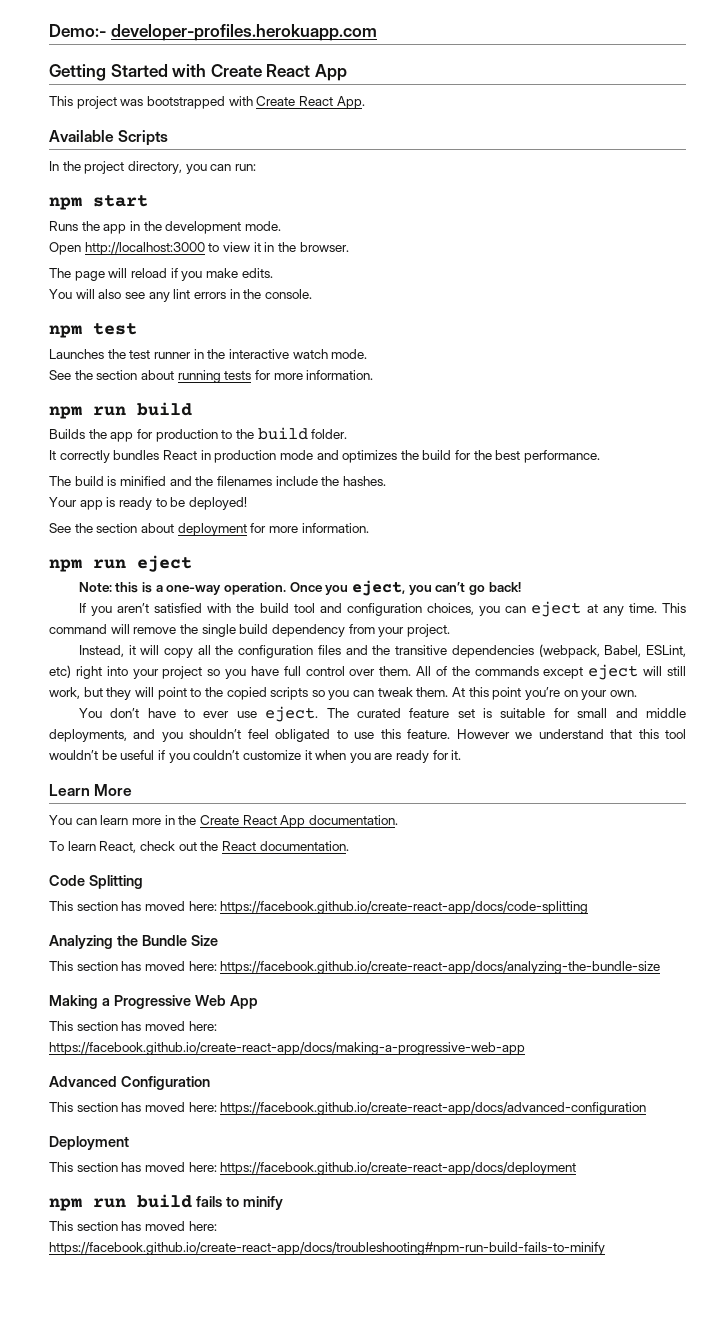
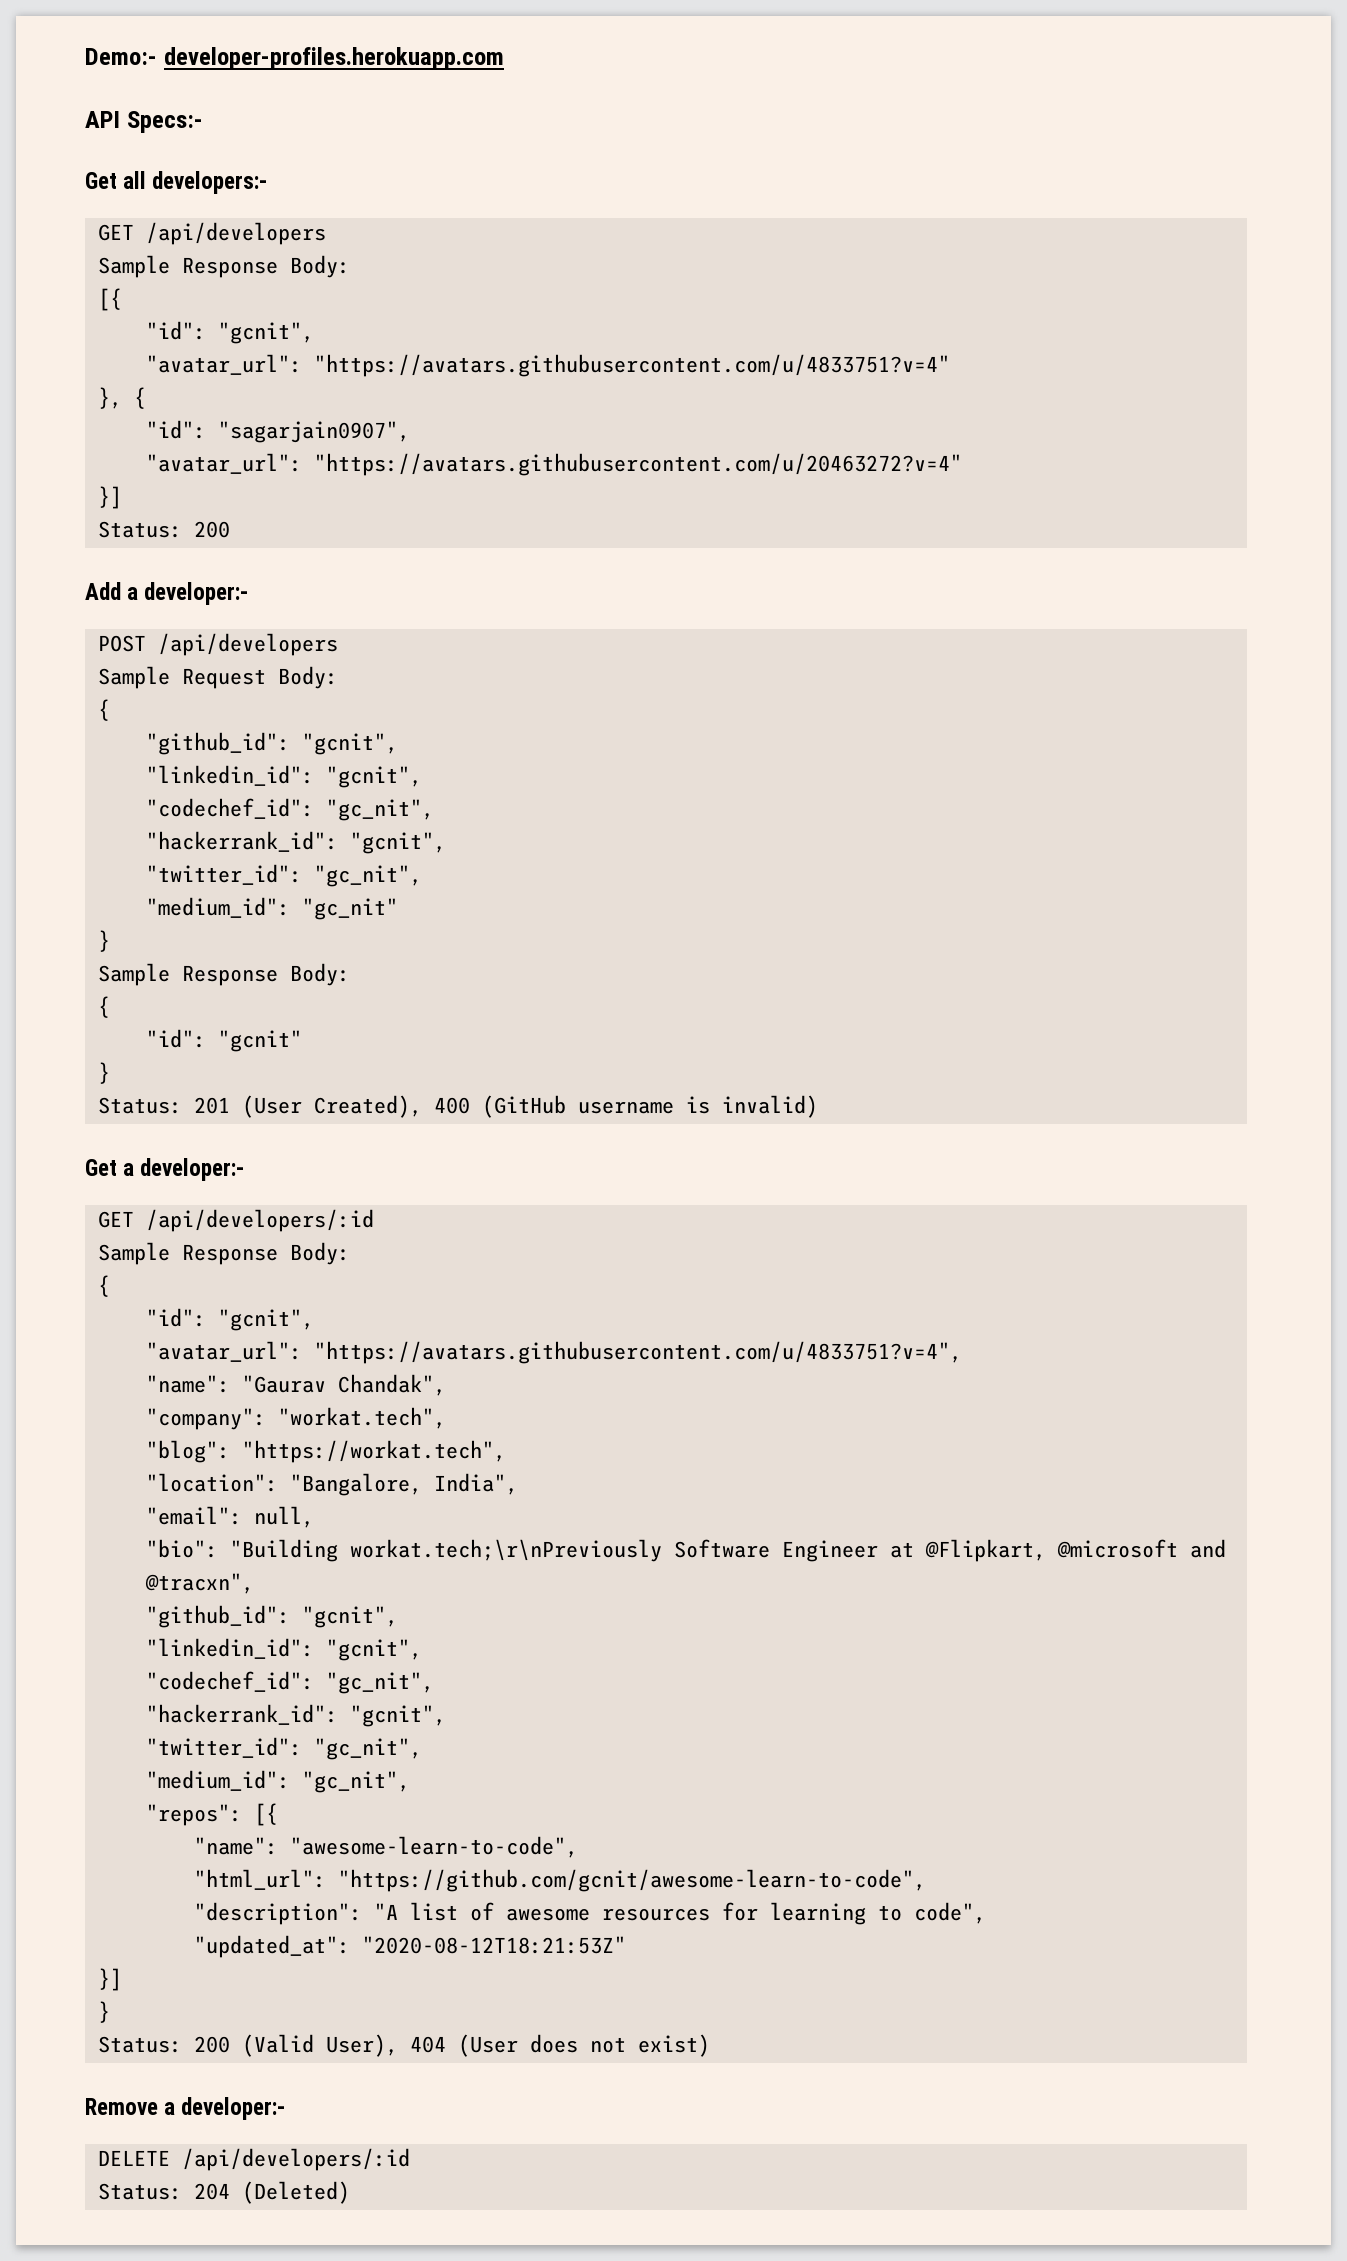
[49,64,347,81] [49,96,365,109] [49,130,169,146] [49,161,256,174] [49,195,148,210] [49,221,281,234] [49,242,349,255] [49,268,273,281] [49,289,312,302] [49,323,137,338] [49,349,368,359] [49,370,374,383] [49,402,192,419] [49,427,348,442] [49,450,601,463] [49,476,386,486] [49,497,247,510] [49,523,369,536] [49,555,192,572] [78,580,521,596] [78,601,687,617] [49,624,450,637] [78,644,687,658] [49,664,687,680] [49,687,637,700] [78,706,687,722] [49,729,687,742] [49,750,462,763] [49,784,133,796] [49,815,398,828] [49,841,349,853] [49,875,143,889] [49,901,589,914] [49,935,218,949] [49,961,661,974] [49,995,258,1009] [49,1021,217,1031] [49,1042,525,1055] [49,1076,210,1090] [49,1102,647,1115] [49,1136,129,1150] [49,1162,577,1175] [49,1194,283,1211] [49,1221,217,1231] [49,1242,605,1255] Getting Started with Create React App // This project was bootstrapped with Create React App. // Available Scripts // In the project directory, you can run: // npm start // Runs the app in the development mode. // Open http://localhost:3000 to view it in the browser. // The page will reload if you make edits. // You will also see any lint errors in the console. // npm test // Launches the test runner in the interactive watch mode. // See the section about running tests for more information. // npm run build // Builds the app for production to the build folder. // It correctly bundles React in production mode and optimizes the build for the best performance. // The build is minified and the filenames include the hashes. // Your app is ready to be deployed! // See the section about deployment for more information. // npm run eject // Note: this is a one-way operation. Once you eject, you can’t go back! // If you aren’t satisfied with the build tool and configuration choices, you can eject at any time. This command will remove the single build dependency from your project. // Instead, it will copy all the configuration files and the transitive dependencies (webpack, Babel, ESLint, etc) right into your project so you have full control over them. All of the commands except eject will still work, but they will point to the copied scripts so you can tweak them. At this point you’re on your own. // You don’t have to ever use eject. The curated feature set is suitable for small and middle deployments, and you shouldn’t feel obligated to use this feature. However we understand that this tool wouldn’t be useful if you couldn’t customize it when you are ready for it. // Learn More // You can learn more in the Create React App documentation. // To learn React, check out the React documentation. // Code Splitting // This section has moved here: https://facebook.github.io/create-react-app/docs/code-splitting // Analyzing the Bundle Size // This section has moved here: https://facebook.github.io/create-react-app/docs/analyzing-the-bundle-size // Making a Progressive Web App // This section has moved here: https://facebook.github.io/create-react-app/docs/making-a-progressive-web-app // Advanced Configuration // This section has moved here: https://facebook.github.io/create-react-app/docs/advanced-configuration // Deployment // This section has moved here: https://facebook.github.io/create-react-app/docs/deployment // npm run build fails to minify // This section has moved here: https://facebook.github.io/create-react-app/docs/troubleshooting#npm-run-build-fails-to-minify -> [85,111,203,133] [85,171,268,194] [97,222,326,245] [97,255,350,278] [97,288,122,311] [145,321,314,344] [145,354,950,377] [97,387,146,409] [145,420,410,443] [145,453,962,476] [97,486,122,509] [97,521,230,538] [85,582,249,605] [97,633,338,656] [97,666,338,689] [97,699,110,721] [145,732,398,755] [145,765,422,788] [145,798,434,821] [145,831,446,854] [145,864,422,887] [145,897,398,920] [97,930,110,952] [97,963,350,986] [97,996,110,1018] [145,1029,302,1052] [97,1062,110,1084] [97,1095,818,1118] [85,1158,245,1181] [97,1209,374,1232] [97,1242,350,1265] [97,1275,110,1297] [145,1308,314,1331] [145,1341,962,1364] [145,1374,446,1396] [145,1407,446,1430] [145,1440,506,1463] [145,1473,518,1496] [145,1506,314,1528] [145,1539,1226,1562] [144,1573,254,1594] [145,1605,398,1628] [145,1638,422,1661] [145,1671,434,1694] [145,1704,446,1727] [145,1737,422,1760] [145,1770,410,1793] [145,1803,278,1826] [193,1836,578,1858] [193,1869,926,1892] [193,1902,986,1925] [193,1935,626,1958] [97,1968,122,1991] [97,2001,110,2023] [97,2034,710,2057] [85,2097,286,2120] [97,2148,410,2171] [97,2181,350,2204] API Specs:- // Get all developers:- // GET /api/developers // Sample Response Body: // [{ // "id": "gcnit", // "avatar_url": "https://avatars.githubusercontent.com/u/4833751?v=4" // }, { // "id": "sagarjain0907", // "avatar_url": "https://avatars.githubusercontent.com/u/20463272?v=4" // }] // Status: 200 // Add a developer:- // POST /api/developers // Sample Request Body: // { // "github_id": "gcnit", // "linkedin_id": "gcnit", // "codechef_id": "gc_nit", // "hackerrank_id": "gcnit", // "twitter_id": "gc_nit", // "medium_id": "gc_nit" // } // Sample Response Body: // { // "id": "gcnit" // } // Status: 201 (User Created), 400 (GitHub username is invalid) // Get a developer:- // GET /api/developers/:id // Sample Response Body: // { // "id": "gcnit", // "avatar_url": "https://avatars.githubusercontent.com/u/4833751?v=4", // "name": "Gaurav Chandak", // "company": "workat.tech", // "blog": "https://workat.tech", // "location": "Bangalore, India", // "email": null, // "bio": "Building workat.tech;\r\nPreviously Software Engineer at @Flipkart, @microsoft and @tracxn", // "github_id": "gcnit", // "linkedin_id": "gcnit", // "codechef_id": "gc_nit", // "hackerrank_id": "gcnit", // "twitter_id": "gc_nit", // "medium_id": "gc_nit", // "repos": [{ // "name": "awesome-learn-to-code", // "html_url": "https://github.com/gcnit/awesome-learn-to-code", // "description": "A list of awesome resources for learning to code", // "updated_at": "2020-08-12T18:21:53Z" // }] // } // Status: 200 (Valid User), 404 (User does not exist) // Remove a developer:- // DELETE /api/developers/:id // Status: 204 (Deleted)

